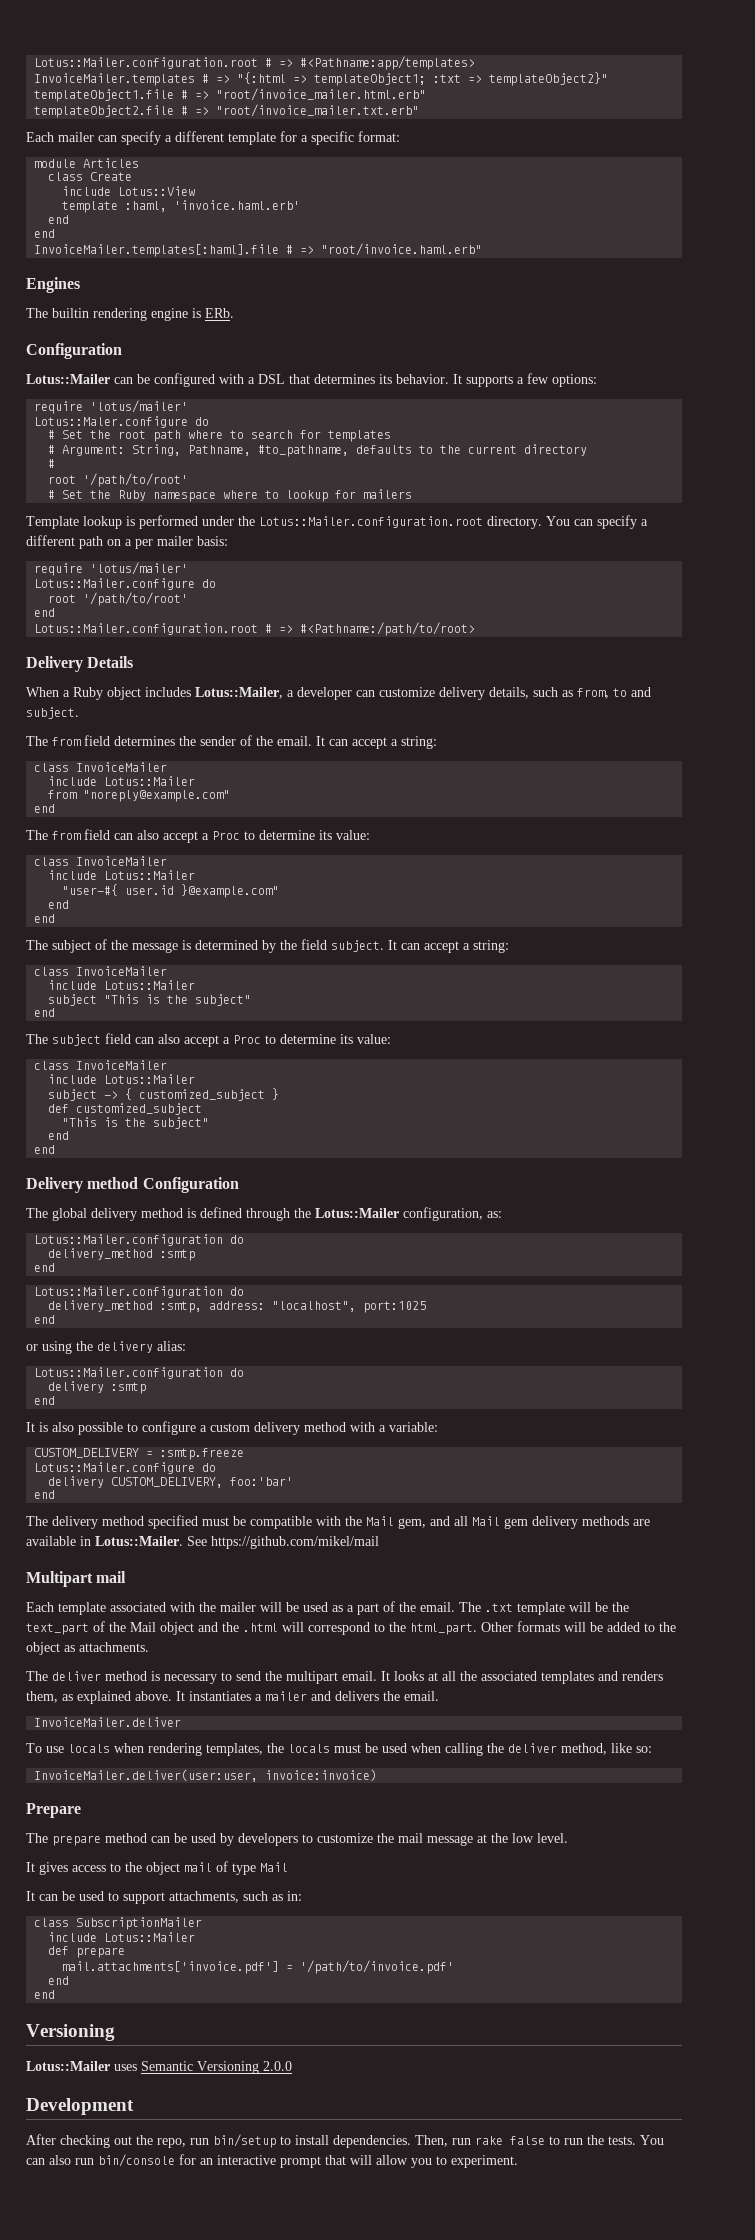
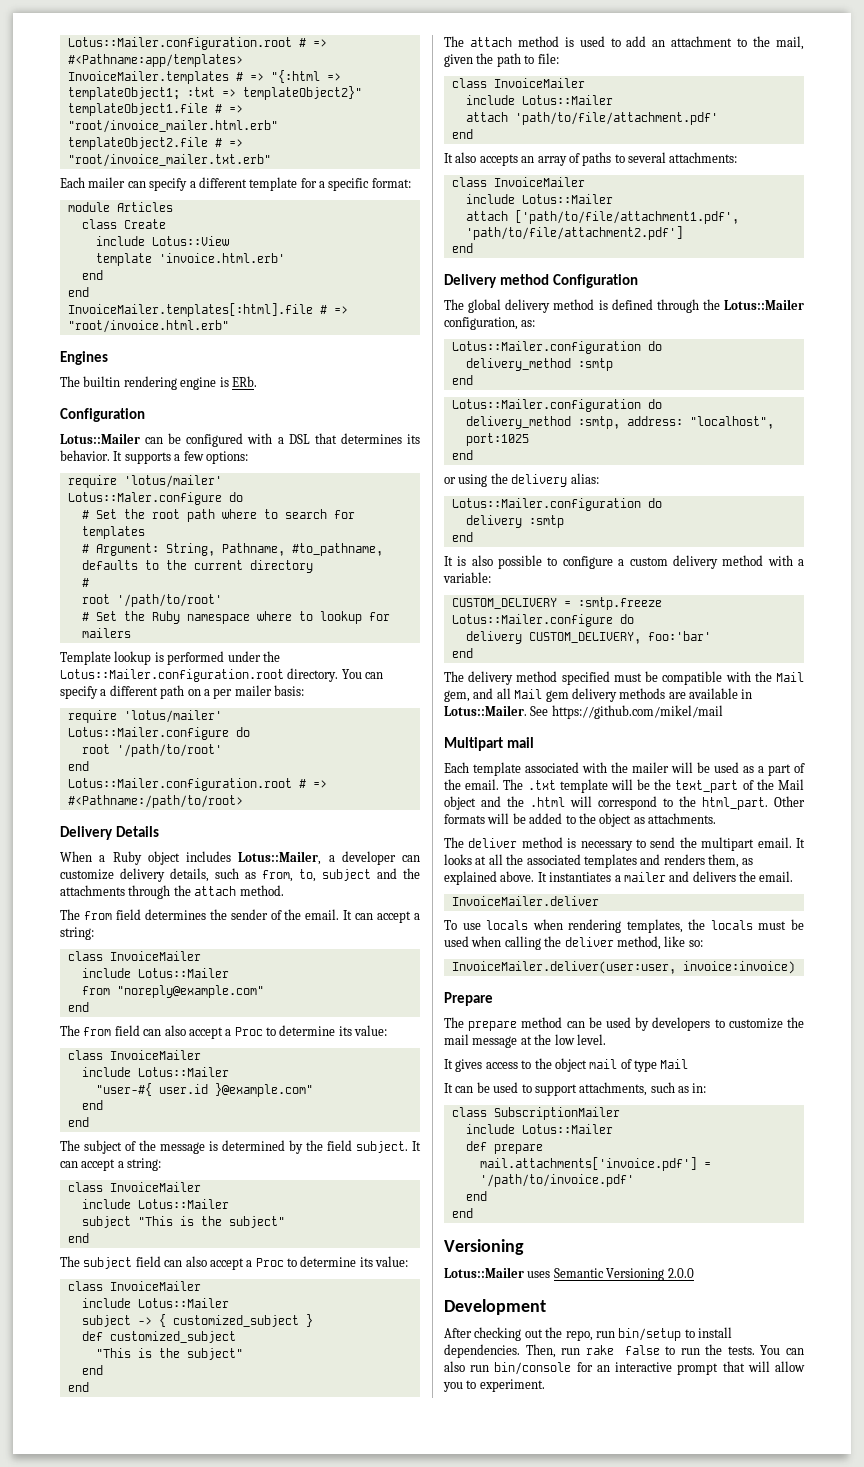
[125,200,301,212] [48,215,70,224] [34,229,56,238] [34,243,483,257] :haml, 'invoice.haml.erb' // end // end // InvoiceMailer.templates[:haml].file # => "root/invoice.haml.erb" -> [158,253,285,263] [81,270,103,280] [67,287,89,297] [67,303,348,317] [67,320,229,333] 'invoice.html.erb' // end // end // InvoiceMailer.templates[:html].file # => "root/invoice.html.erb"
[613,687,651,697] [26,707,79,719] to and subject. -> [299,868,420,882] [60,885,284,899] to, subject and the attachments through the attach method.
(56, 1149) none -> [444,36,804,50] [444,53,559,67] [451,78,585,88] [465,95,613,105] [465,112,718,125] [451,129,473,139] [444,152,738,166] [451,177,585,187] [465,194,613,204] [465,210,739,224] [465,226,683,240] [451,243,473,253] // The attach method is used to add an attachment to the mail, given the path to file: // class InvoiceMailer // include Lotus::Mailer // attach 'path/to/file/attachment.pdf' // end // It also accepts an array of paths to several attachments: // class InvoiceMailer // include Lotus::Mailer // attach ['path/to/file/attachment1.pdf', 'path/to/file/attachment2.pdf'] // end

